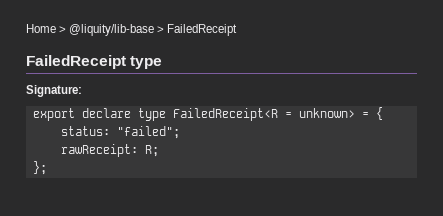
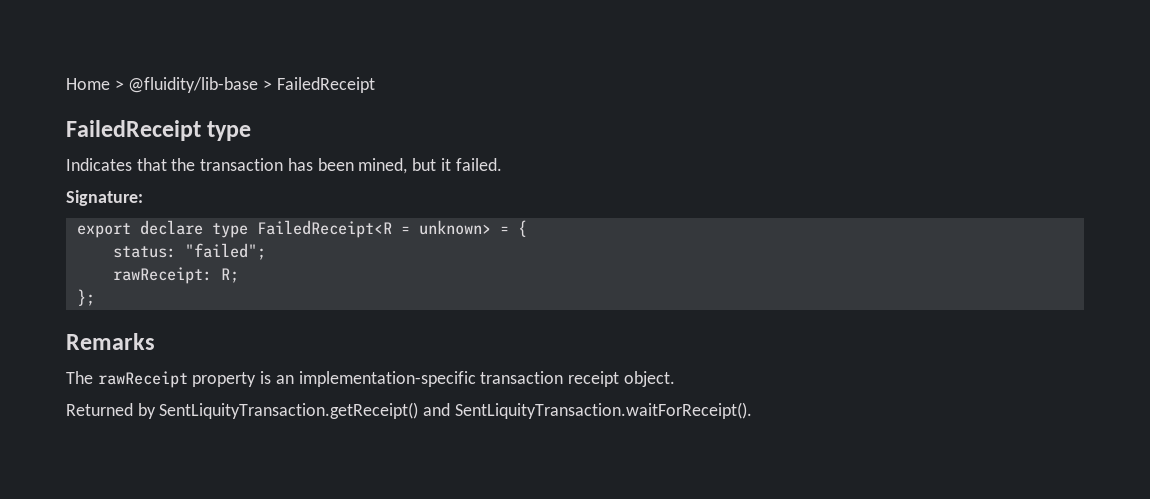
[69,24,155,36] @liquity/lib-base -> [128,77,259,93] @fluidity/lib-base
(163, 62) none -> [66,158,502,174] // Indicates that the transaction has been mined, but it failed.
(47, 168) none -> [66,333,155,350] [66,371,675,388] [66,402,752,419] // Remarks // The rawReceipt property is an implementation-specific transaction receipt object. // Returned by SentLiquityTransaction.getReceipt() and SentLiquityTransaction.waitForReceipt().

